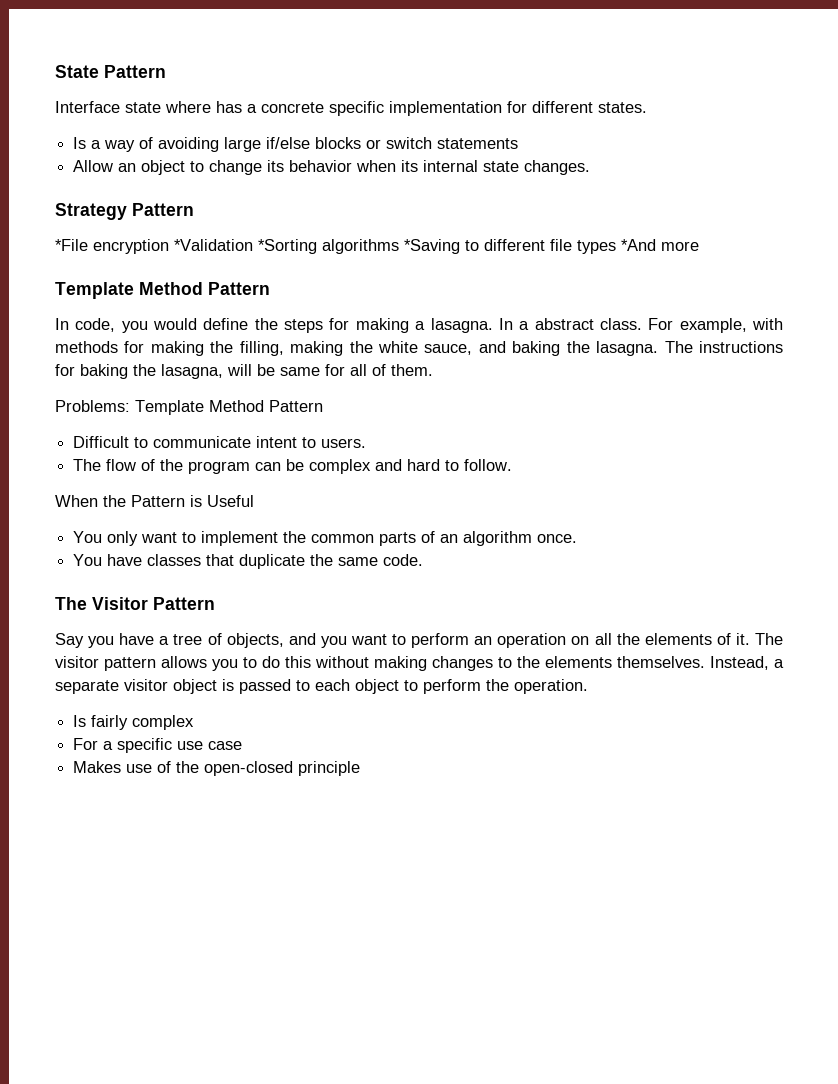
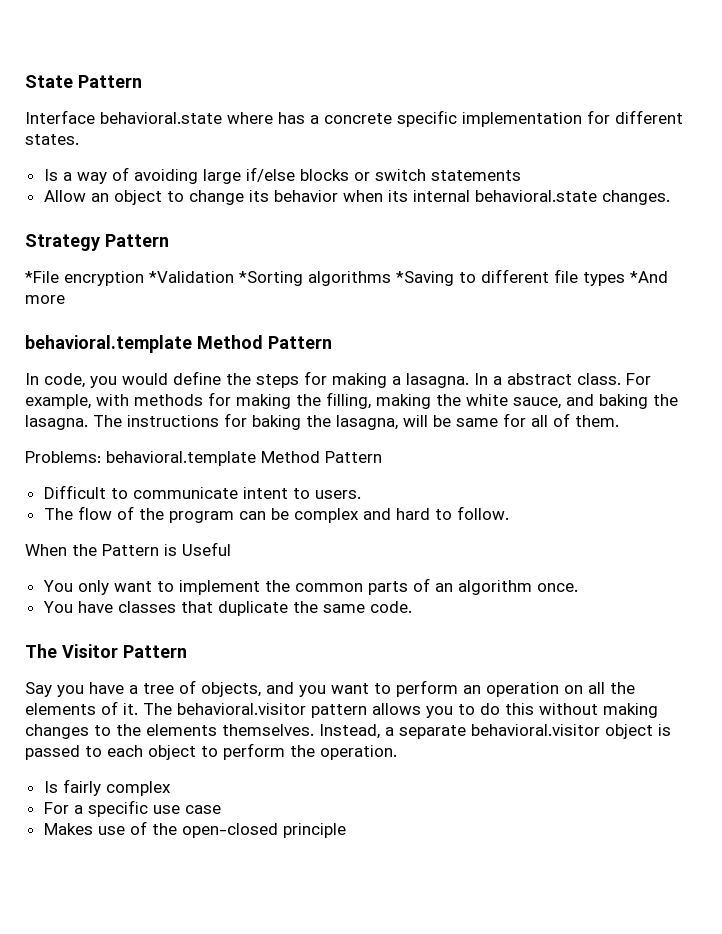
[125,102,161,113] state -> [100,112,222,124] behavioral.state
[483,161,520,172] state -> [474,190,597,202] behavioral.state
[55,282,134,299] Template -> [25,335,192,353] behavioral.template
[135,400,204,415] Template -> [106,451,256,466] behavioral.template
[55,656,99,668] visitor -> [177,703,306,715] behavioral.visitor
[124,679,168,691] visitor -> [471,724,600,736] behavioral.visitor

